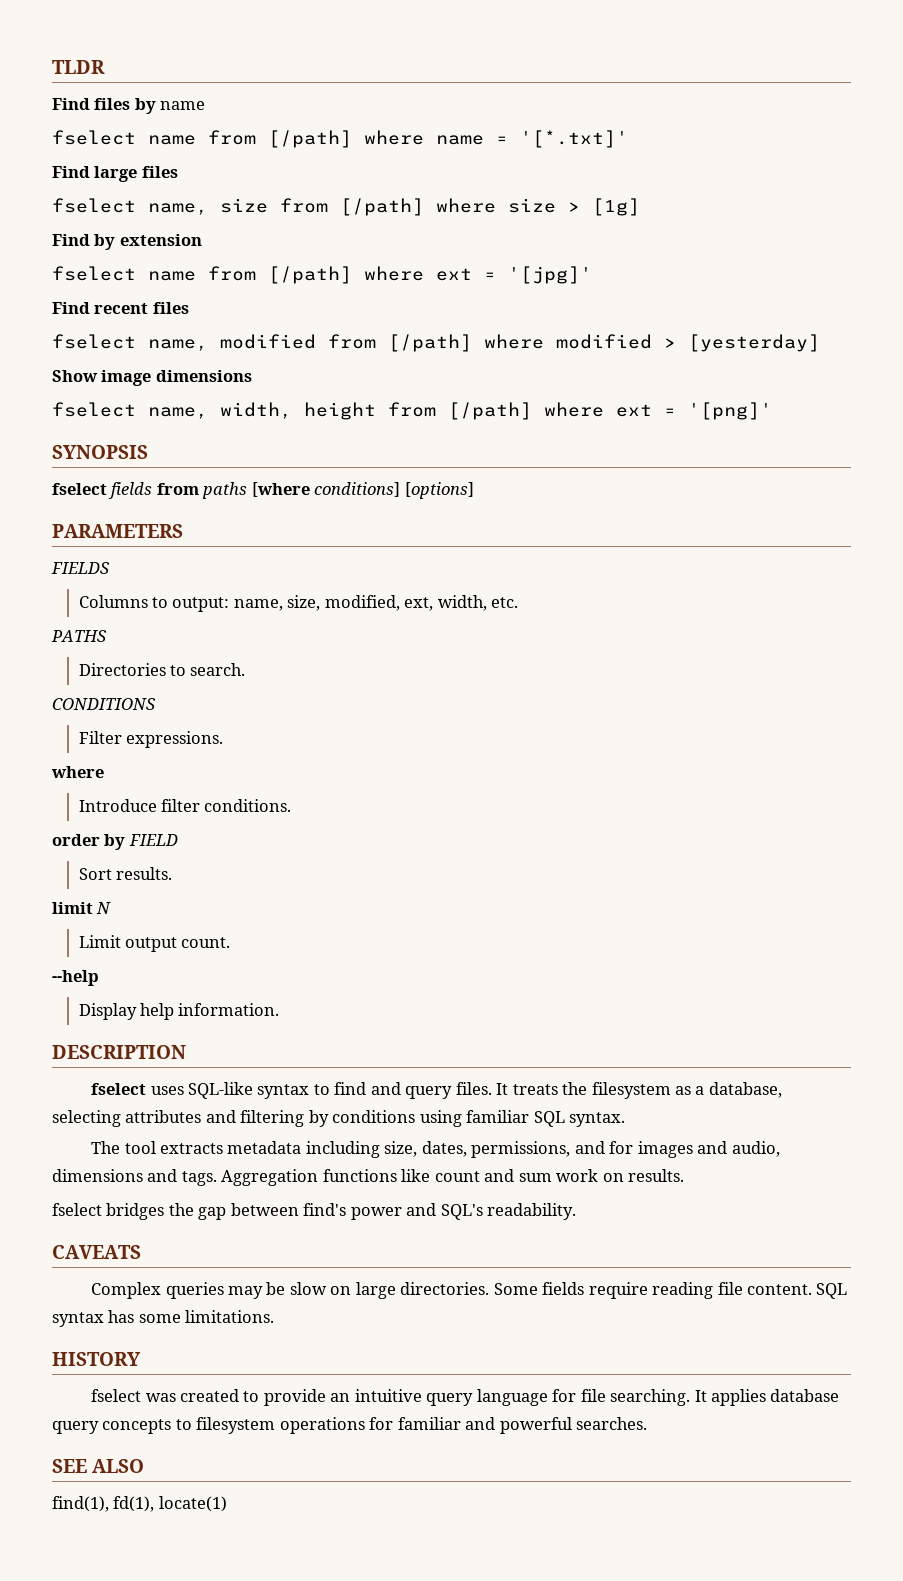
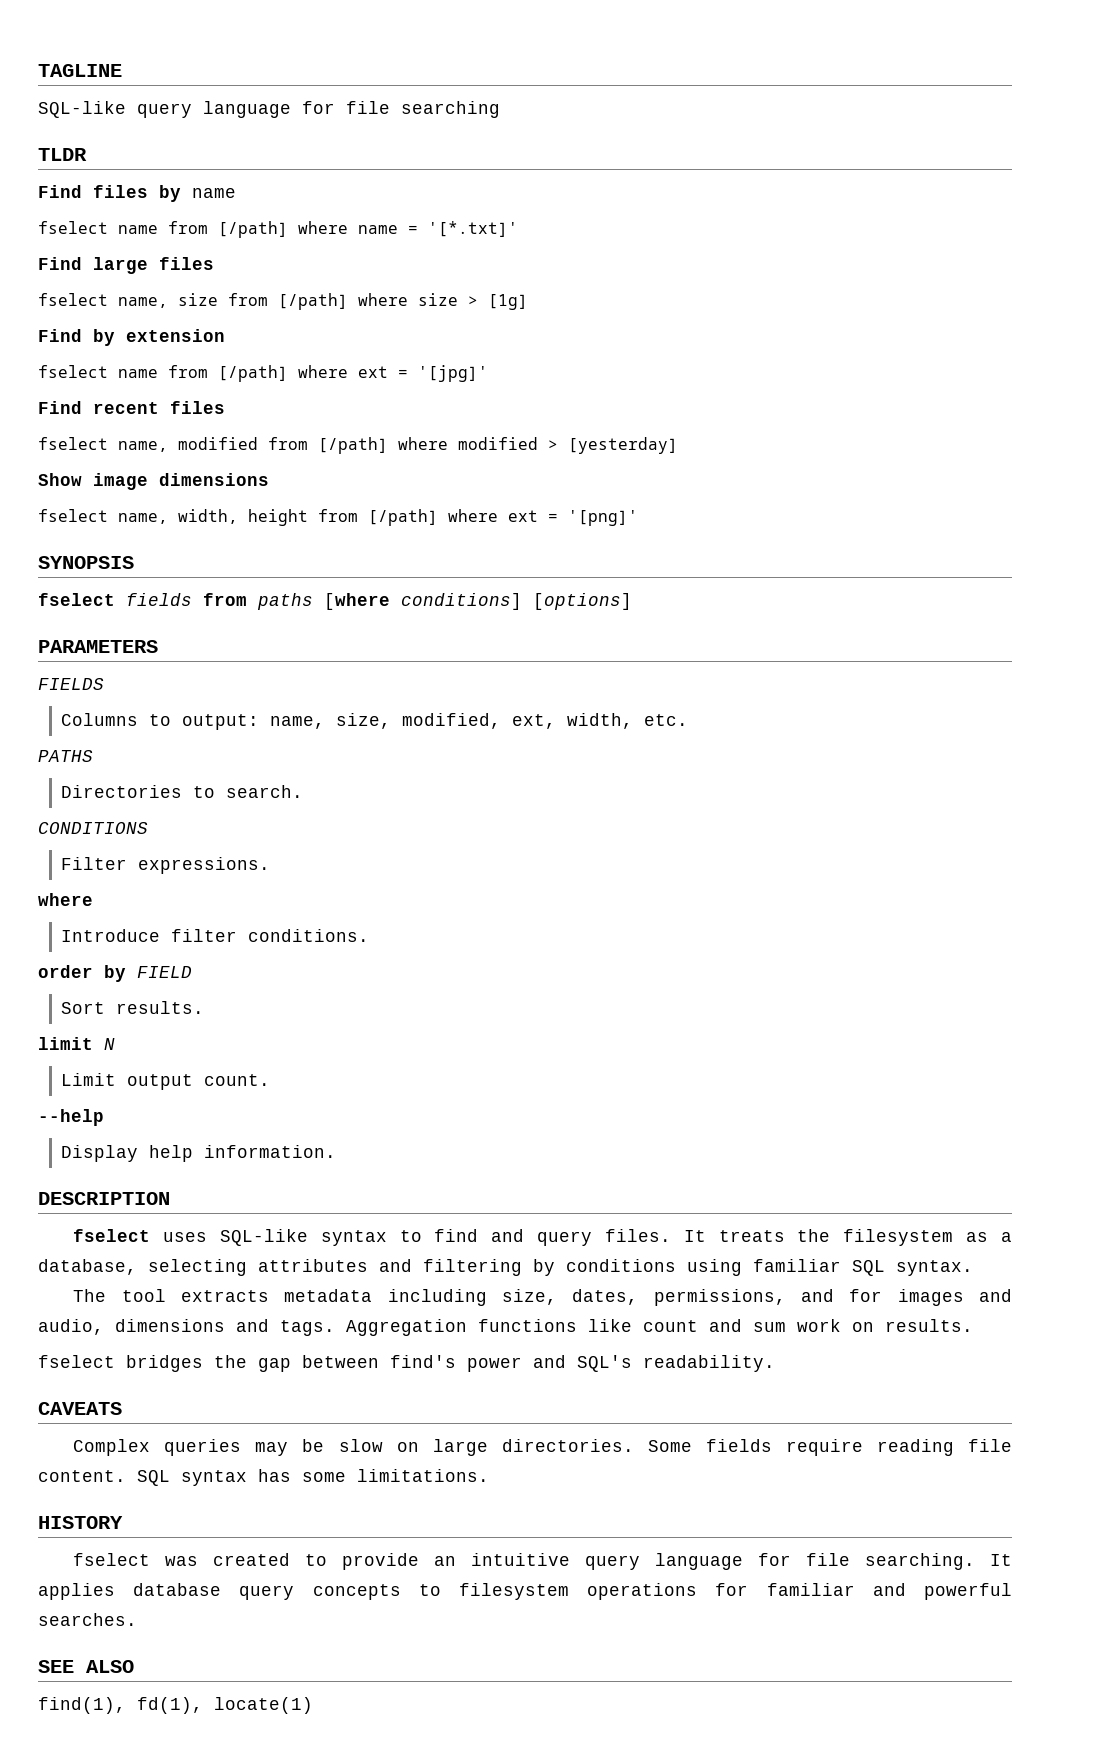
(52, 67) none -> [38,64,122,77] [38,101,500,118] TAGLINE // SQL-like query language for file searching //

